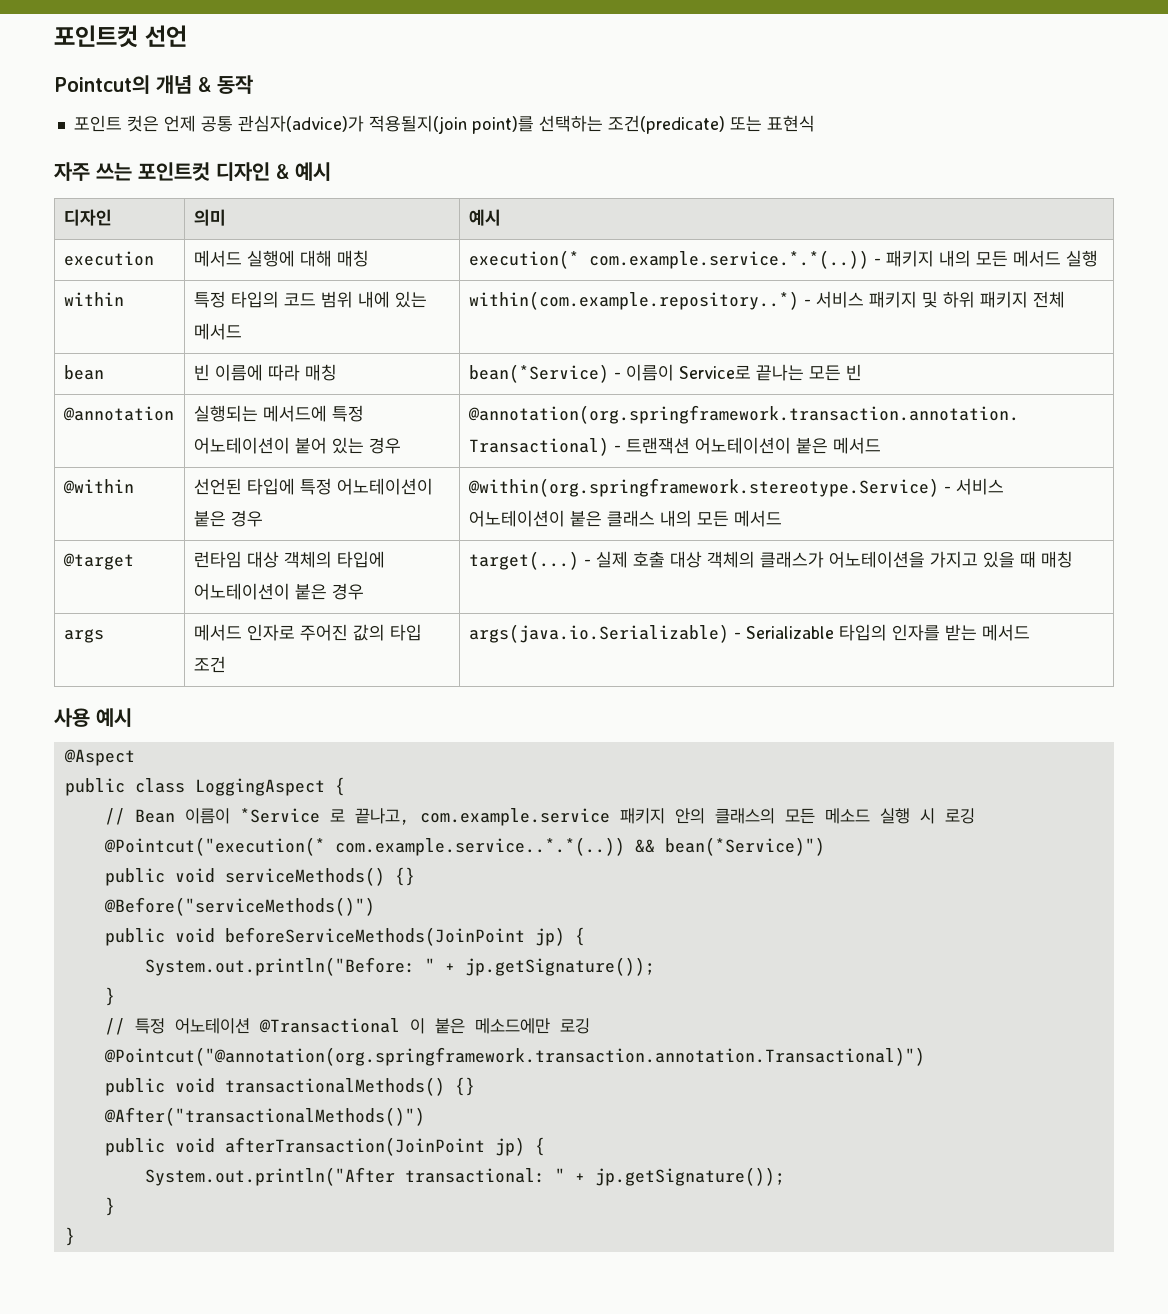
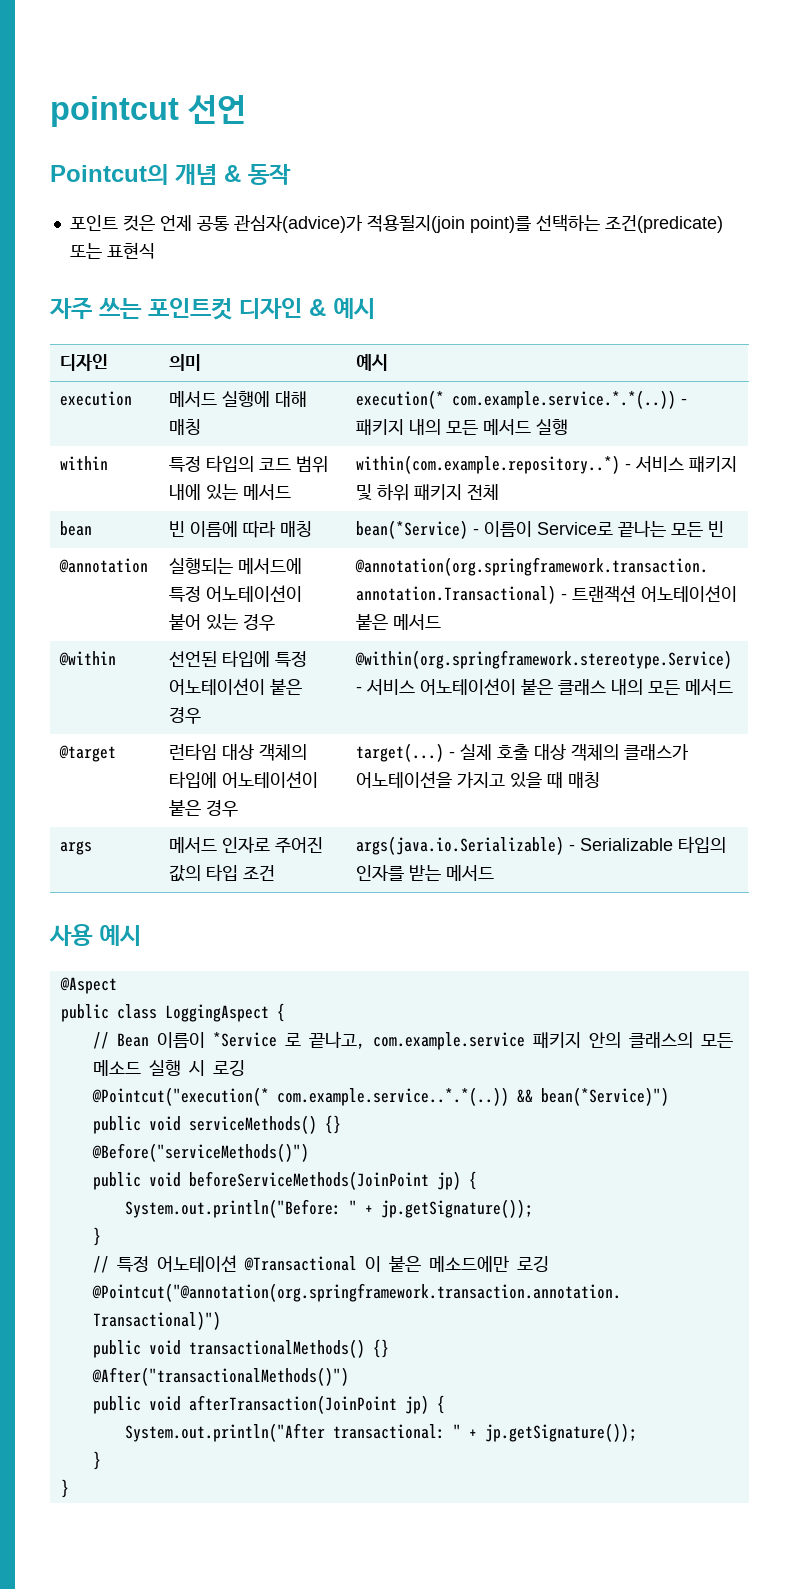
[54,25,138,48] 포인트컷 -> [50,96,179,127] pointcut

